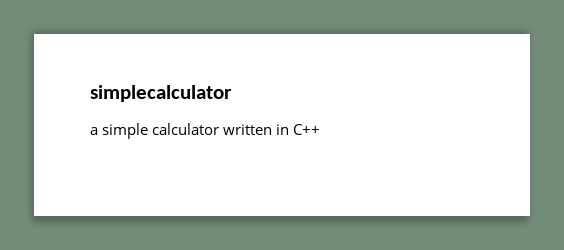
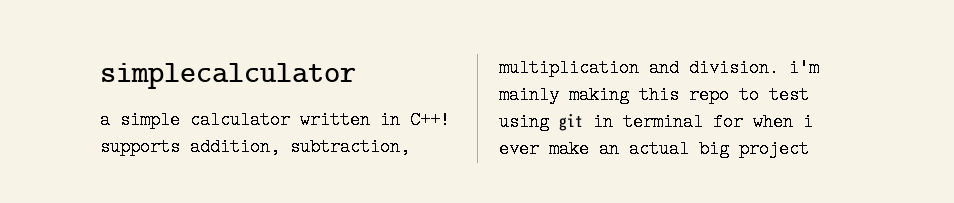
[293,124,321,135] C++ -> [410,111,450,129] [100,138,410,156] [499,59,819,77] [499,86,809,104] [499,113,813,131] [499,140,809,158] C++! supports addition, subtraction, multiplication and division. i'm mainly making this repo to test using git in terminal for when i ever make an actual big project

